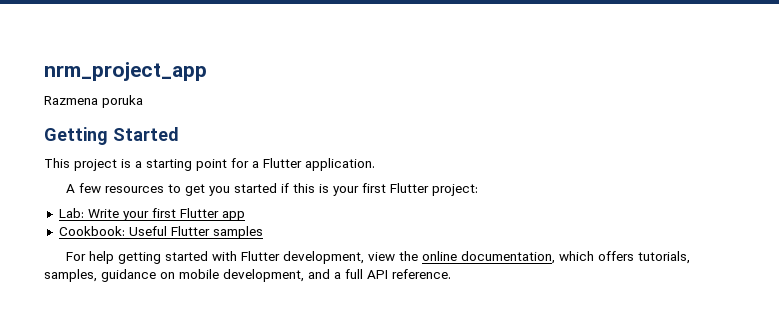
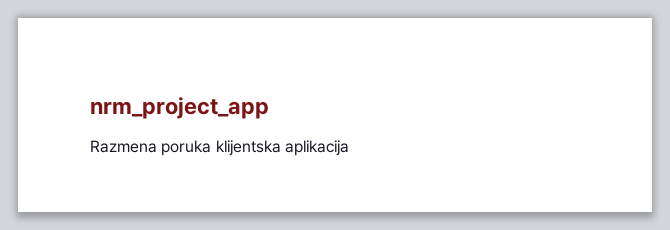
[44,127,179,145] [44,158,375,171] [66,183,479,196] [58,208,245,221] [58,226,263,239] [66,251,691,264] [44,269,451,282] // Getting Started // This project is a starting point for a Flutter application. // A few resources to get you started if this is your first Flutter project: // Lab: Write your first Flutter app // Cookbook: Useful Flutter samples // For help getting started with Flutter development, view the online documentation, which offers tutorials, samples, guidance on mobile development, and a full API reference. -> [215,140,349,156] klijentska aplikacija

